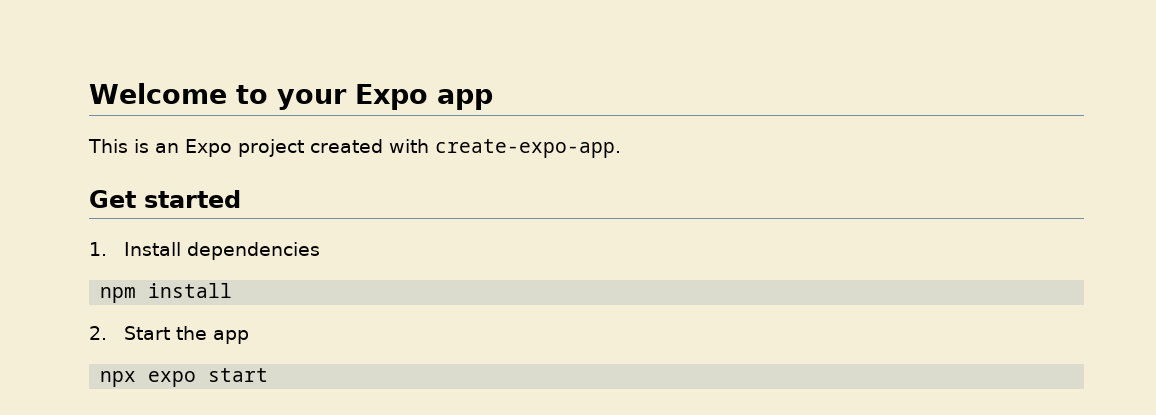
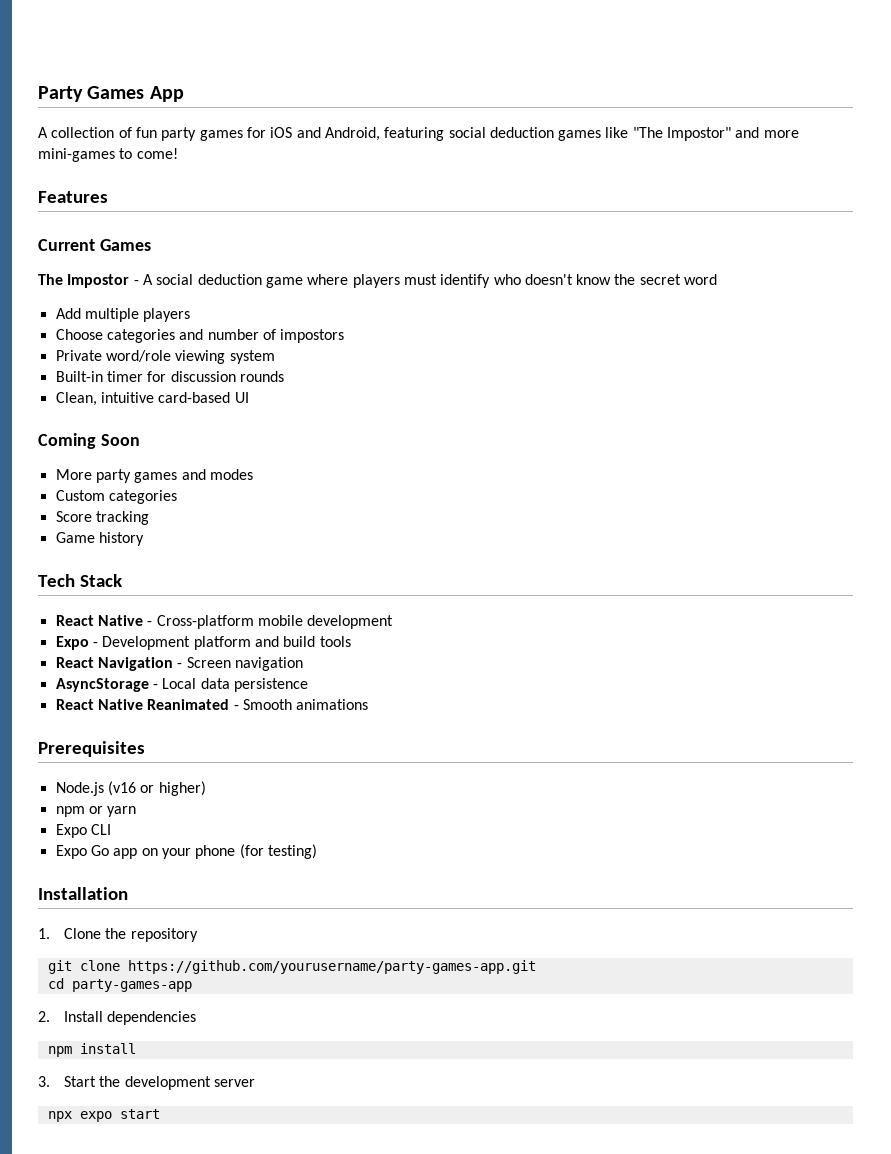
[89,83,493,110] [88,139,621,158] [89,190,241,208] [89,242,107,256] Welcome to your Expo app // This is an Expo project created with create-expo-app. // Get started // 1. -> [38,86,184,102] [38,127,799,141] [38,148,178,162] [38,191,108,203] [38,239,151,251] [38,274,718,288] [55,308,191,322] [55,329,345,343] [55,350,275,364] [55,371,284,382] [55,392,249,406] [38,433,140,449] [55,469,253,483] [55,490,177,504] [55,511,149,525] [55,532,144,546] [38,574,122,587] [55,615,394,629] [55,636,351,650] [55,657,303,671] [55,678,308,692] [55,699,369,710] [38,741,145,757] [55,781,206,796] [55,806,137,817] [55,824,111,838] [55,844,317,859] [38,887,128,900] [38,928,198,942] [47,960,536,974] [47,978,192,992] [38,1011,50,1022] Party Games App // A collection of fun party games for iOS and Android, featuring social deduction games like "The Impostor" and more mini-games to come! // Features // Current Games // The Impostor - A social deduction game where players must identify who doesn't know the secret word // Add multiple players // Choose categories and number of impostors // Private word/role viewing system // Built-in timer for discussion rounds // Clean, intuitive card-based UI // Coming Soon // More party games and modes // Custom categories // Score tracking // Game history // Tech Stack // React Native - Cross-platform mobile development // Expo - Development platform and build tools // React Navigation - Screen navigation // AsyncStorage - Local data persistence // React Native Reanimated - Smooth animations // Prerequisites // Node.js (v16 or higher) // npm or yarn // Expo CLI // Expo Go app on your phone (for testing) // Installation // 1. Clone the repository // git clone https://github.com/yourusername/party-games-app.git // cd party-games-app // 2.
[89,326,107,340] 2. -> [38,1076,50,1087] 3.
[212,330,249,344] app -> [124,1076,255,1090] development server

